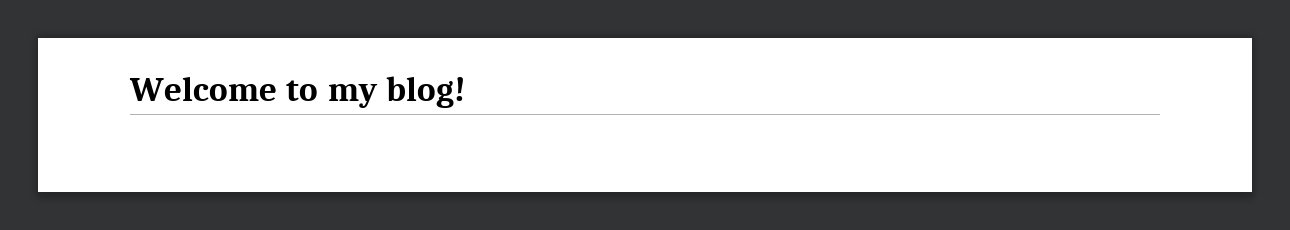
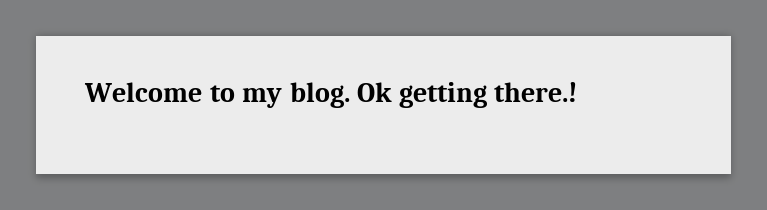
[385,76,466,108] blog! -> [289,82,578,108] blog. Ok getting there.!

